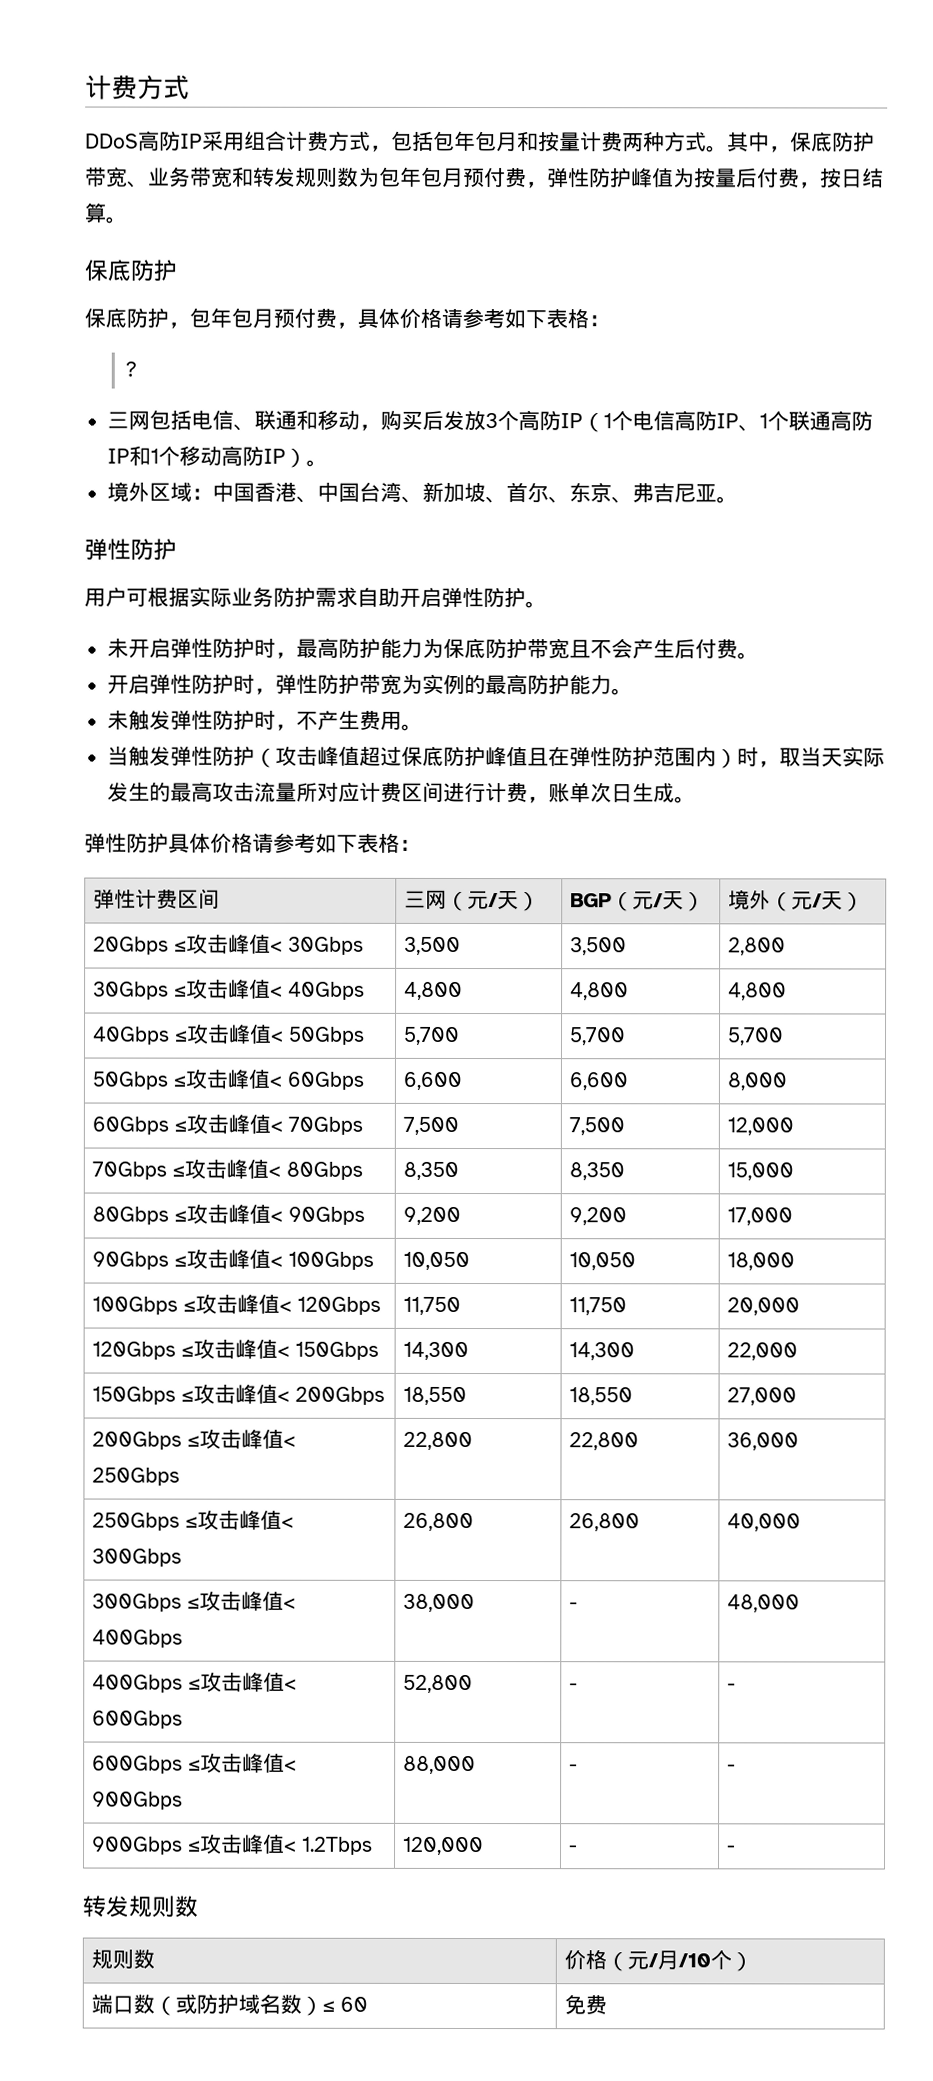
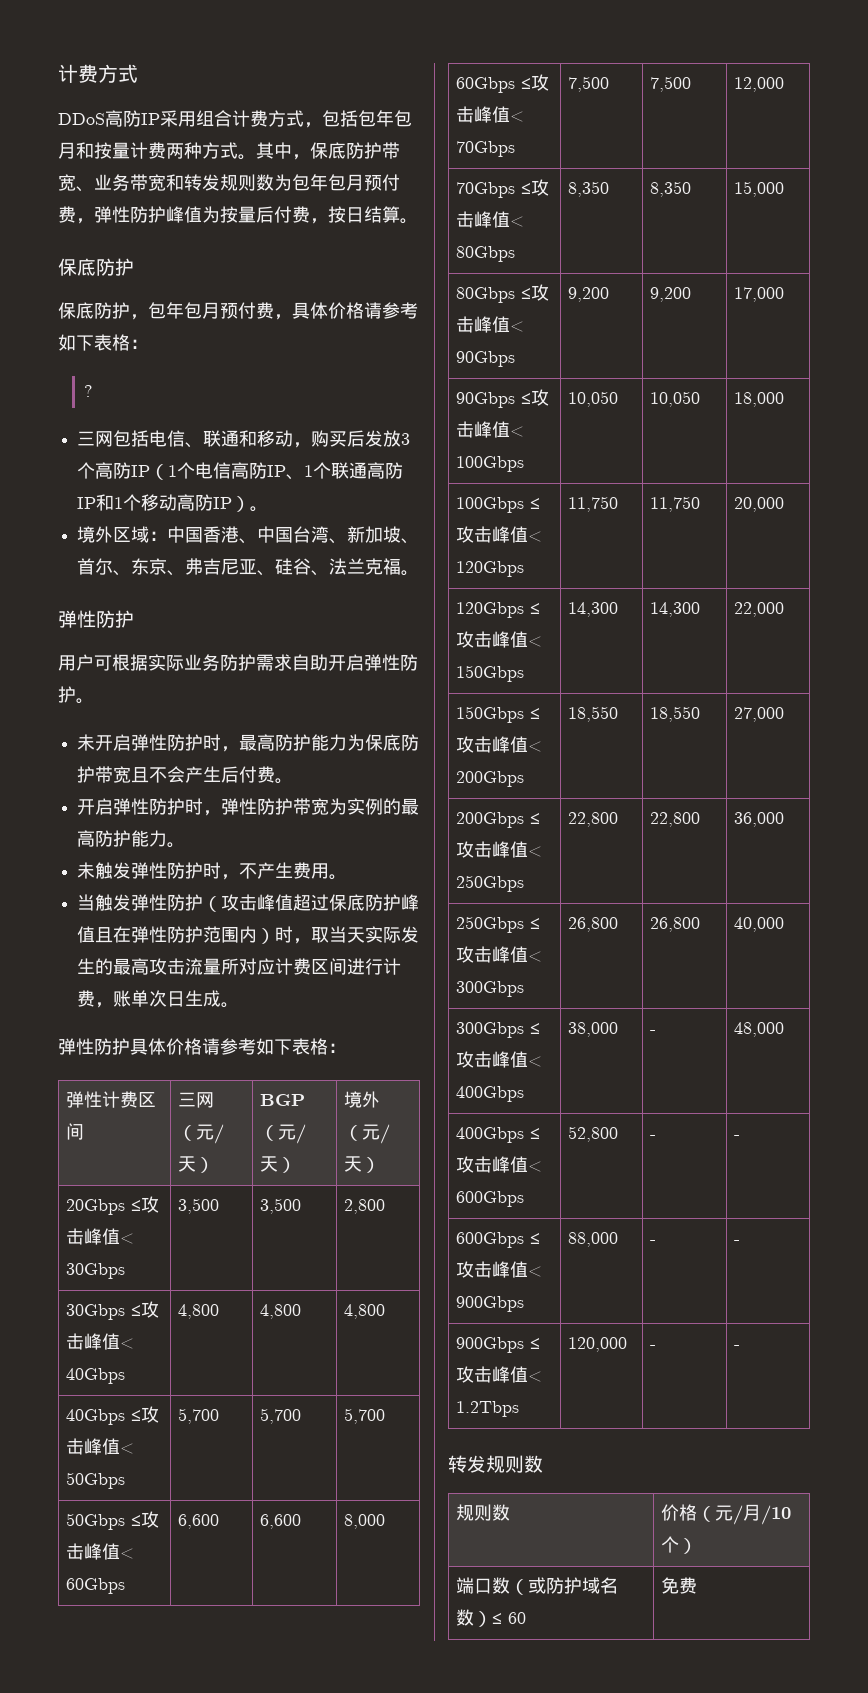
(717, 493) none -> [257,558,402,576] 、硅谷、法兰克福

